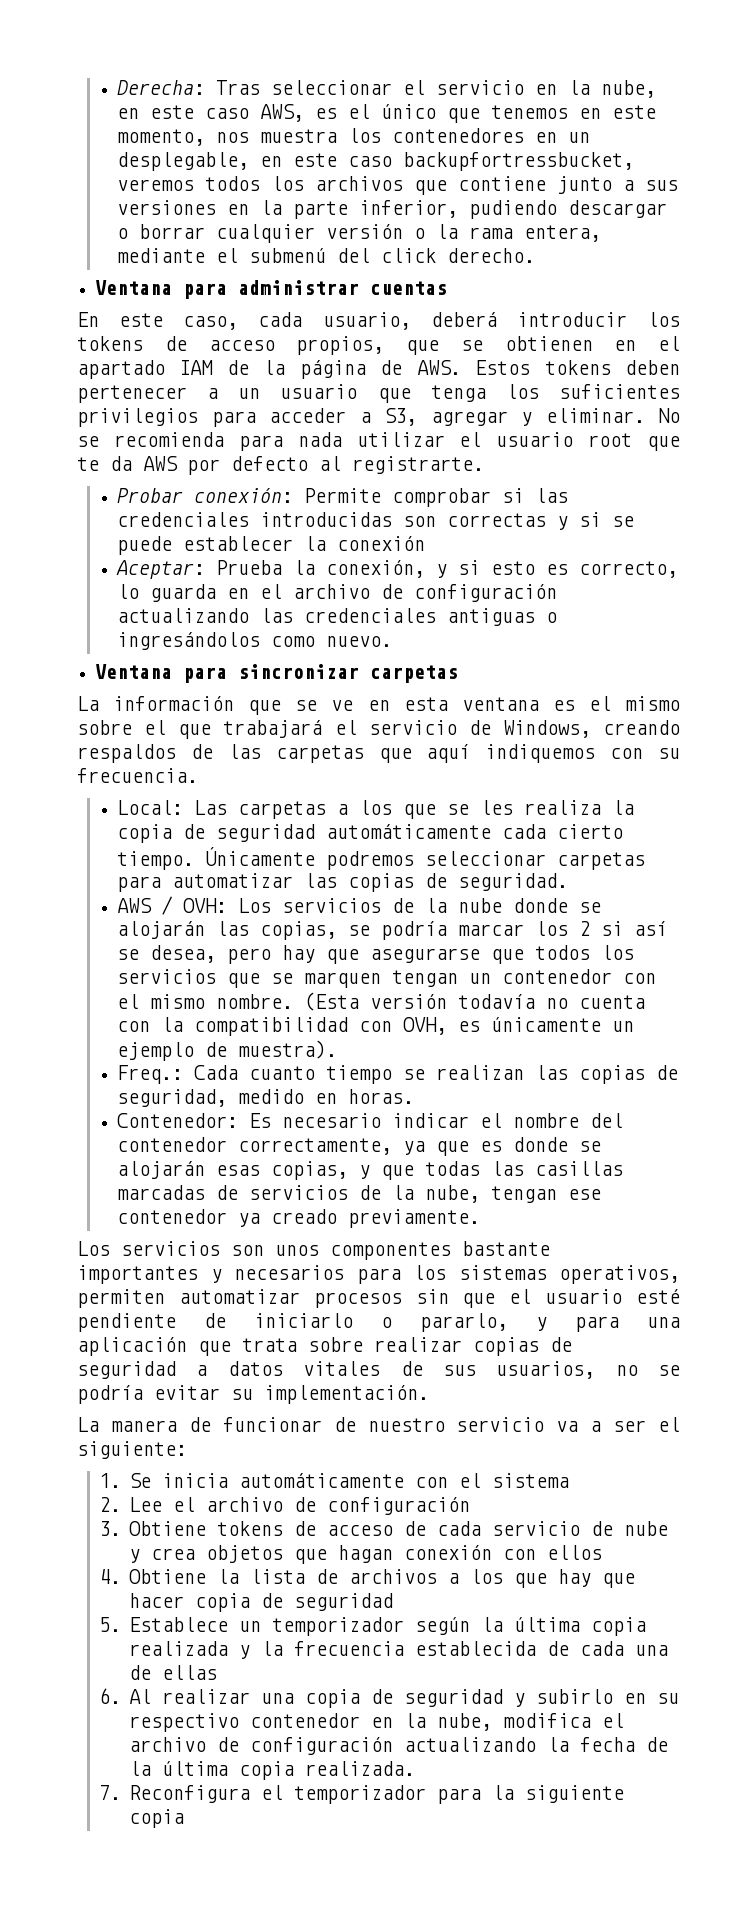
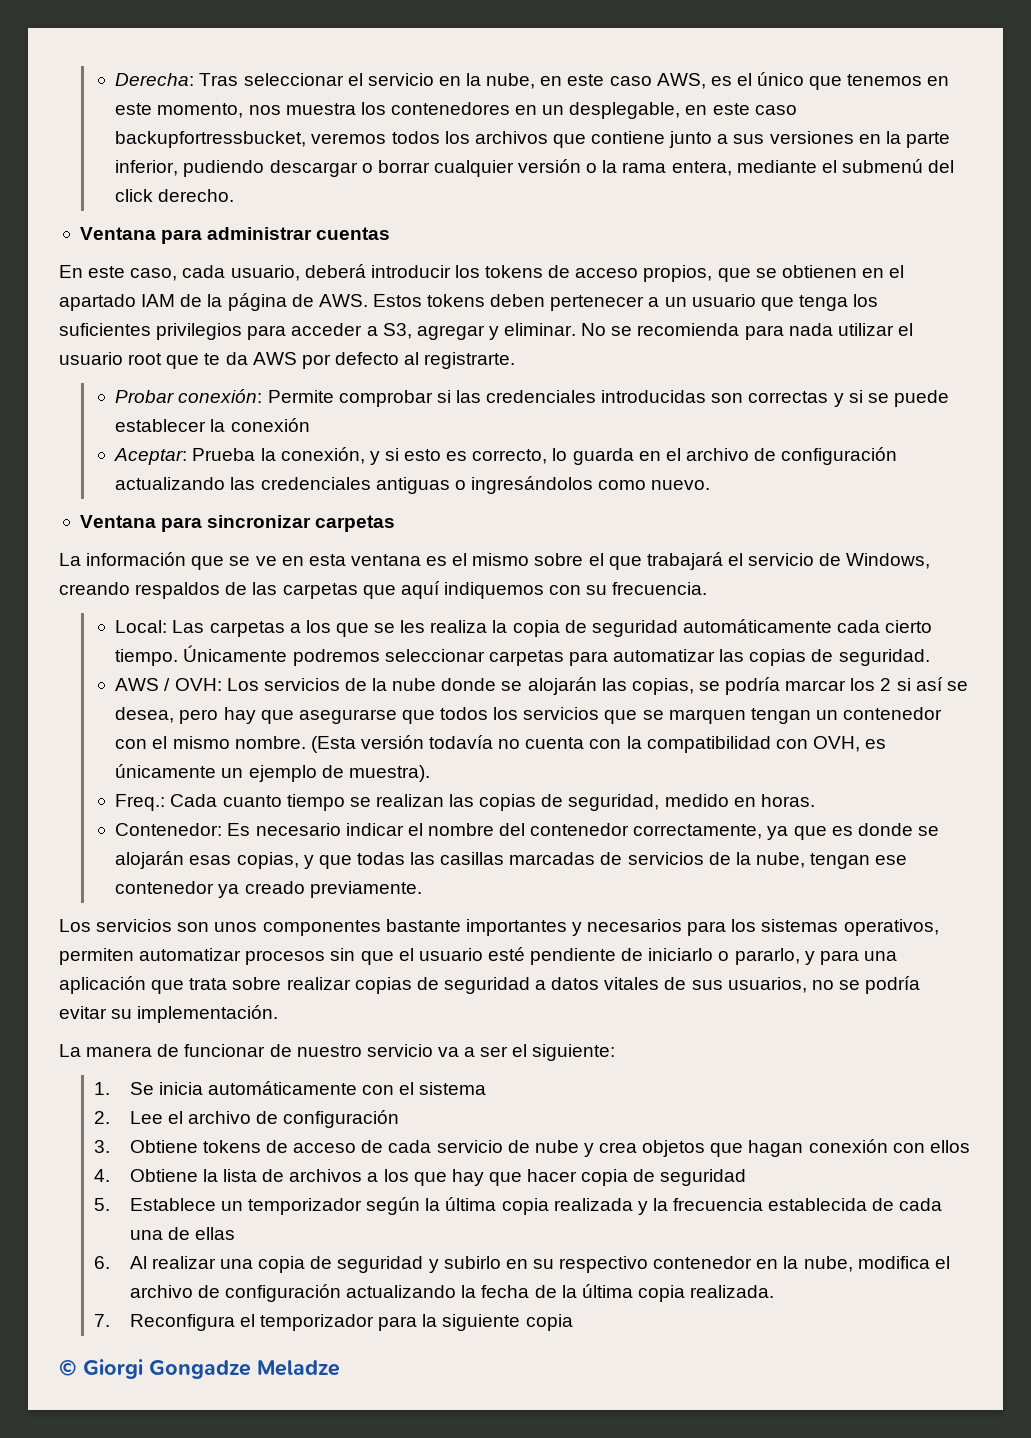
(184, 1818) none -> [59,1359,340,1379] // © Giorgi Gongadze Meladze

